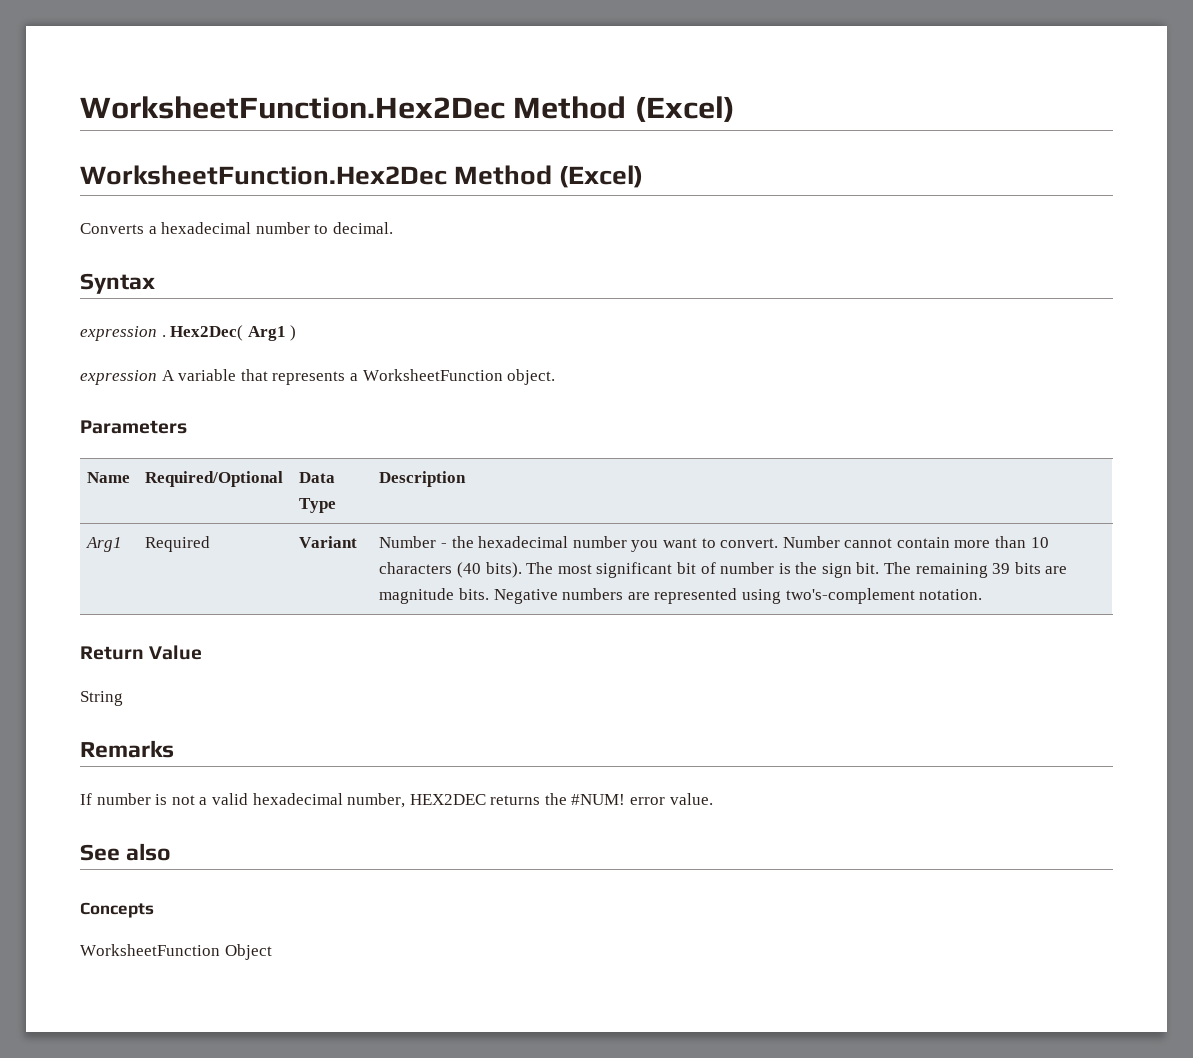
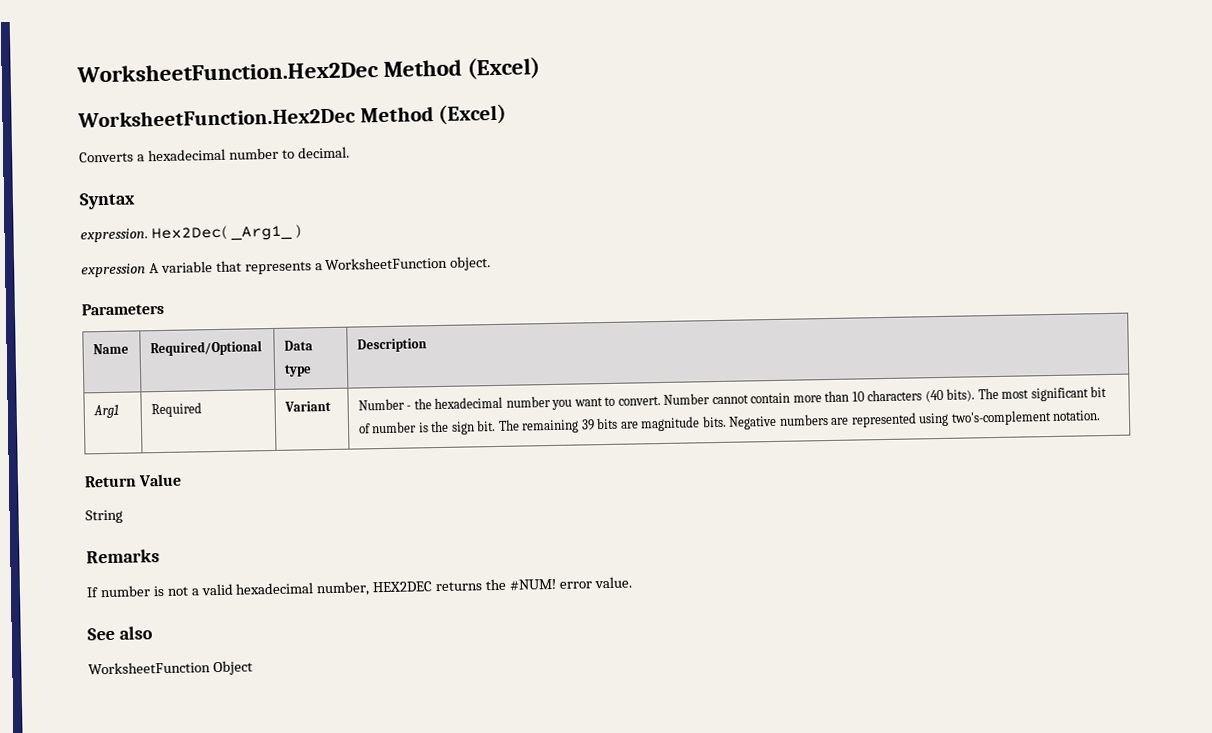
[80,325,286,341] expression . Hex2Dec( Arg1 -> [80,225,293,243] expression. Hex2Dec( _Arg1_
[299,498,337,513] Type -> [283,364,312,377] type
[80,902,154,918] // Concepts -> (153, 633) none

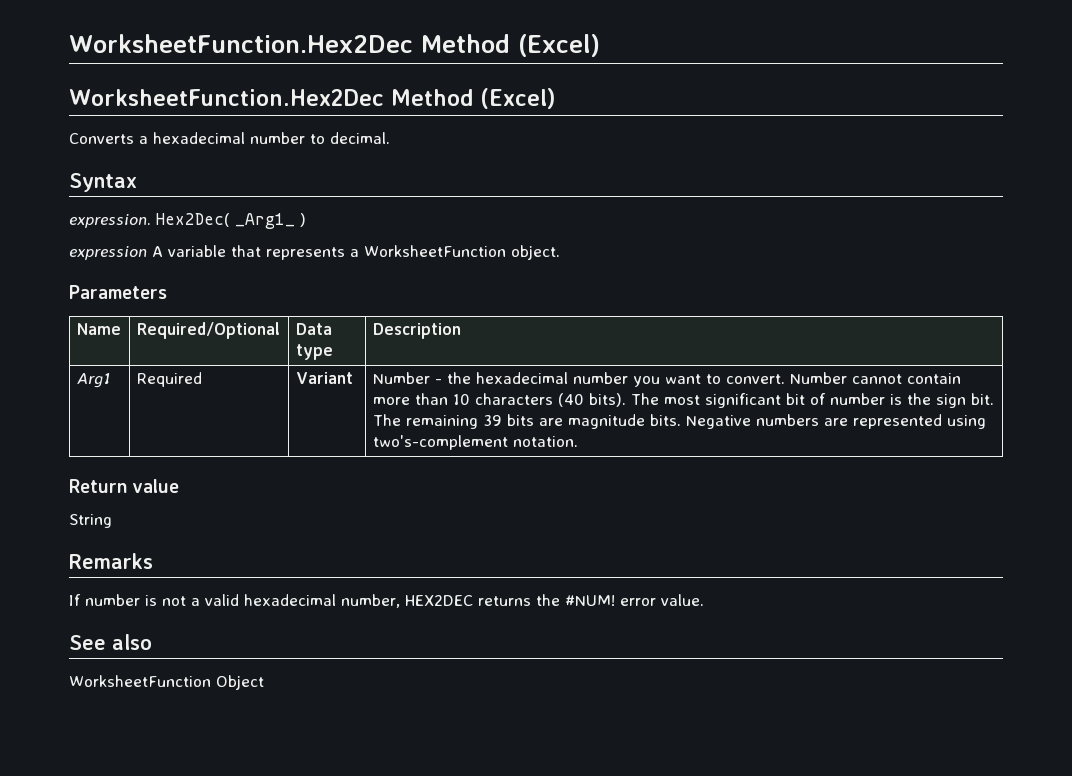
[138,473,183,487] Value -> [132,479,180,493] value

